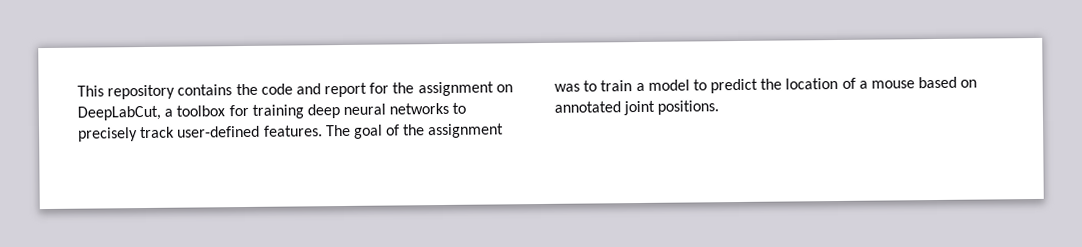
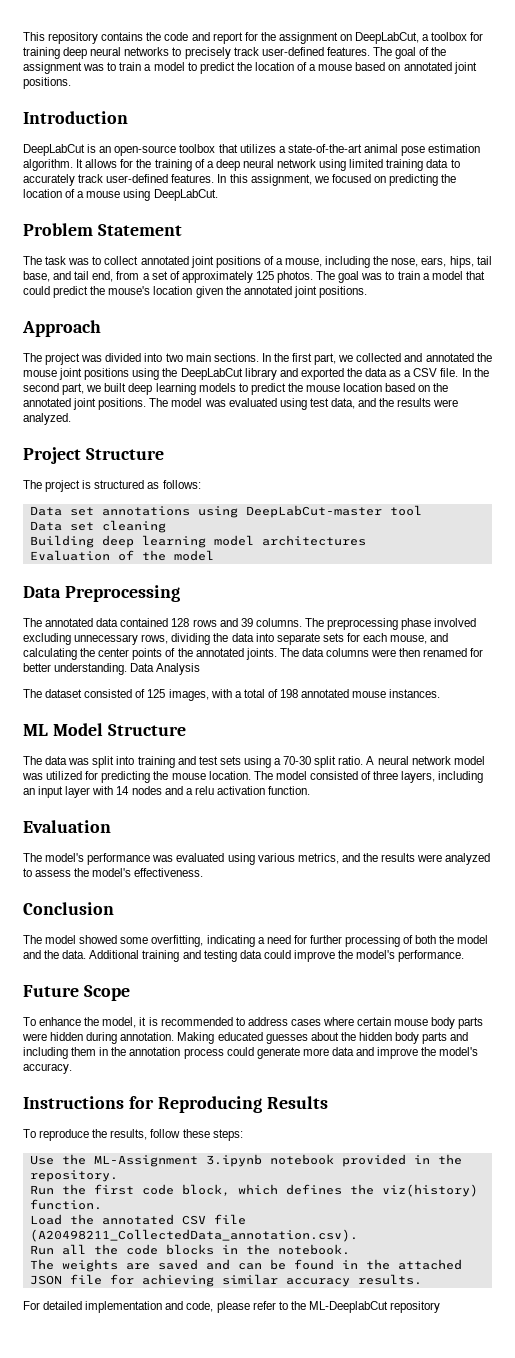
(720, 107) none -> [23,111,128,124] [23,144,481,156] [23,159,460,171] [23,174,457,186] [23,189,218,201] [23,223,182,236] [23,256,492,268] [23,271,485,283] [23,286,367,298] [22,320,101,337] [23,353,492,365] [23,368,489,380] [23,383,449,395] [23,398,459,410] [23,413,71,425] [23,447,164,464] [23,480,201,492] [29,505,422,518] [29,520,166,533] [29,535,366,548] [29,550,214,561] [23,585,180,602] [23,618,477,630] [23,633,449,645] [23,648,484,660] [23,663,201,675] [23,689,441,701] [23,723,186,736] [23,756,485,768] [22,771,484,783] [23,786,311,798] [23,820,111,833] [23,853,491,865] [23,868,204,877] [23,902,114,915] [23,935,489,947] [23,950,465,962] [23,985,130,1001] [23,1017,484,1029] [22,1032,469,1044] [23,1047,479,1059] [23,1063,72,1074] [23,1096,328,1113] [23,1129,243,1141] [29,1154,462,1167] [29,1170,118,1182] [29,1184,478,1197] [29,1199,102,1210] [29,1214,246,1225] [29,1229,358,1242] [29,1244,350,1255] [29,1259,462,1272] [29,1274,422,1287] [23,1301,441,1313] // Introduction // DeepLabCut is an open-source toolbox that utilizes a state-of-the-art animal pose estimation algorithm. It allows for the training of a deep neural network using limited training data to accurately track user-defined features. In this assignment, we focused on predicting the location of a mouse using DeepLabCut. // Problem Statement // The task was to collect annotated joint positions of a mouse, including the nose, ears, hips, tail base, and tail end, from a set of approximately 125 photos. The goal was to train a model that could predict the mouse's location given the annotated joint positions. // Approach // The project was divided into two main sections. In the first part, we collected and annotated the mouse joint positions using the DeepLabCut library and exported the data as a CSV file. In the second part, we built deep learning models to predict the mouse location based on the annotated joint positions. The model was evaluated using test data, and the results were analyzed. // Project Structure // The project is structured as follows: // Data set annotations using DeepLabCut-master tool // Data set cleaning // Building deep learning model architectures // Evaluation of the model // Data Preprocessing // The annotated data contained 128 rows and 39 columns. The preprocessing phase involved excluding unnecessary rows, dividing the data into separate sets for each mouse, and calculating the center points of the annotated joints. The data columns were then renamed for better understanding. Data Analysis // The dataset consisted of 125 images, with a total of 198 annotated mouse instances. // ML Model Structure // The data was split into training and test sets using a 70-30 split ratio. A neural network model was utilized for predicting the mouse location. The model consisted of three layers, including an input layer with 14 nodes and a relu activation function. // Evaluation // The model's performance was evaluated using various metrics, and the results were analyzed to assess the model's effectiveness. // Conclusion // The model showed some overfitting, indicating a need for further processing of both the model and the data. Additional training and testing data could improve the model's performance. // Future Scope // To enhance the model, it is recommended to address cases where certain mouse body parts were hidden during annotation. Making educated guesses about the hidden body parts and including them in the annotation process could generate more data and improve the model's accuracy. // Instructions for Reproducing Results // To reproduce the results, follow these steps: // Use the ML-Assignment 3.ipynb notebook provided in the repository. // Run the first code block, which defines the viz(history) function. // Load the annotated CSV file (A20498211_CollectedData_annotation.csv). // Run all the code blocks in the notebook. // The weights are saved and can be found in the attached JSON file for achieving similar accuracy results. // For detailed implementation and code, please refer to the ML-DeeplabCut repository

